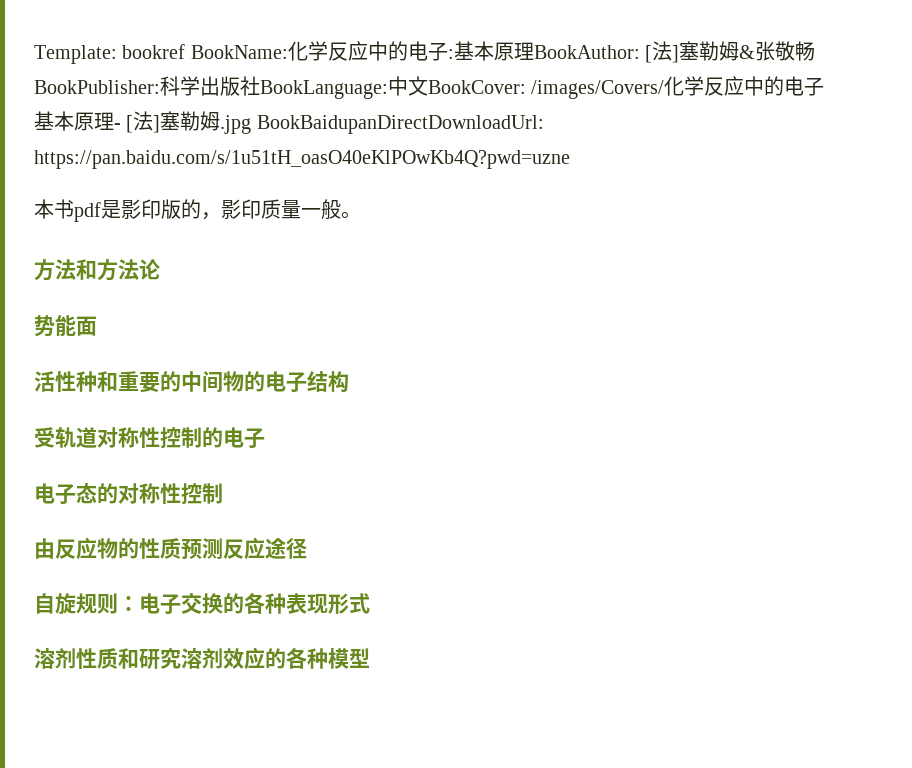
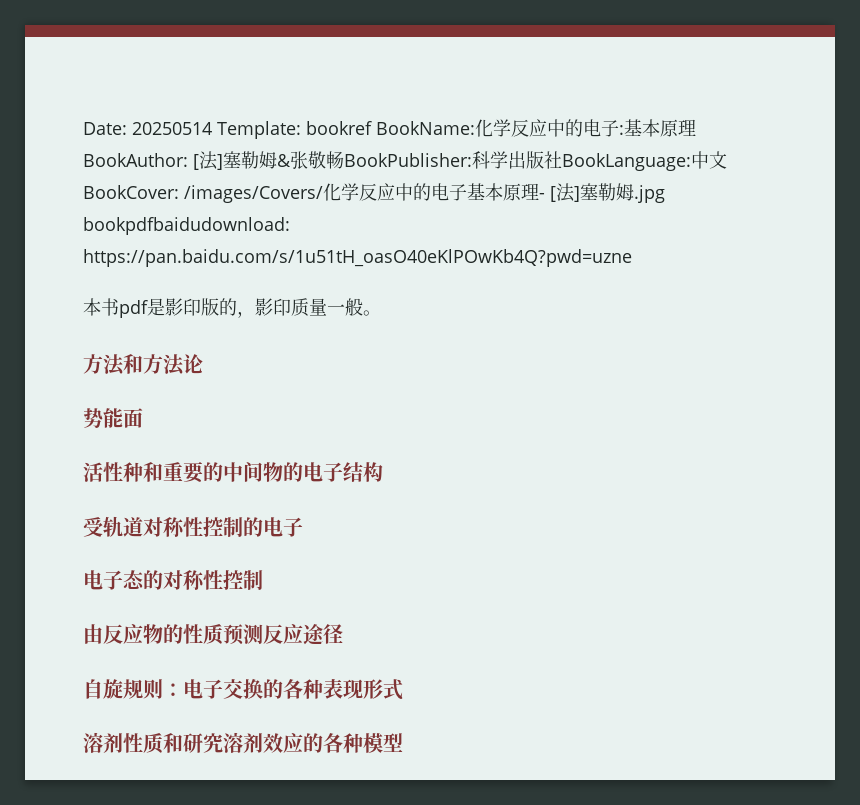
(34, 54) none -> [83,122,212,135] Date: 20250514
[256,115,544,134] BookBaidupanDirectDownloadUrl: -> [83,217,290,235] bookpdfbaidudownload:

